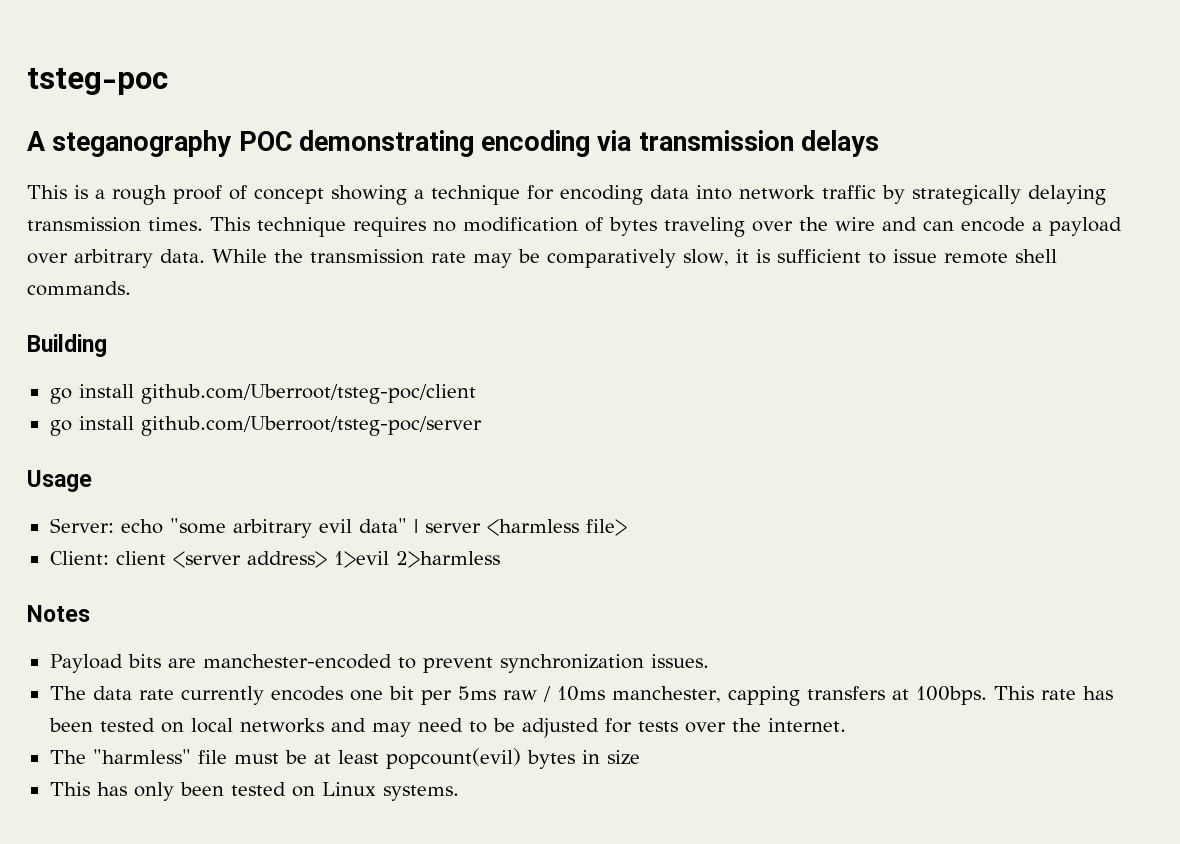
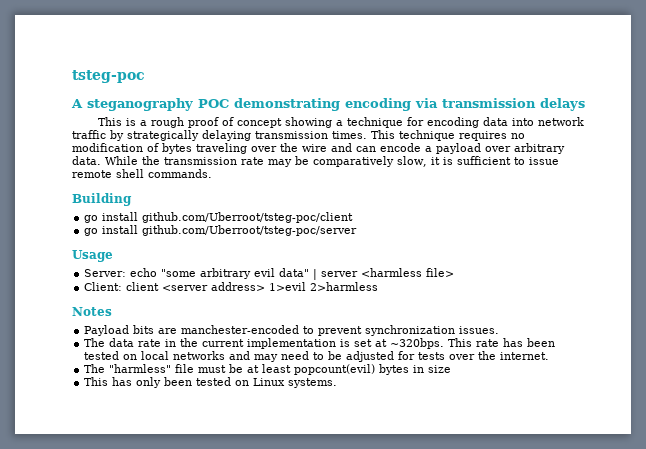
[180,686,987,706] currently encodes one bit per 5ms raw / 10ms manchester, capping transfers at 100bps. -> [165,338,445,349] in the current implementation is set at ~320bps.

